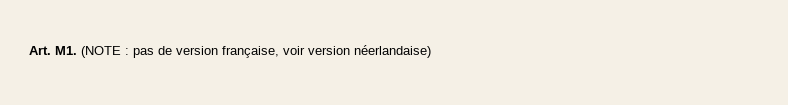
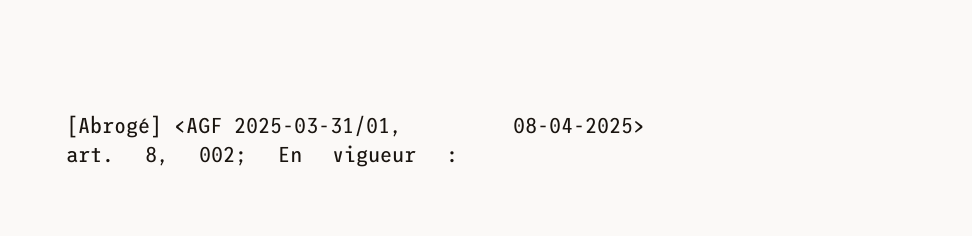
[29,45,431,58] Art. M1. (NOTE : pas de version française, voir version néerlandaise) -> [66,115,402,138] [66,145,459,167] [513,117,645,134] [Abrogé] <AGF 2025-03-31/01, art. 8, 002; En vigueur : 08-04-2025>

